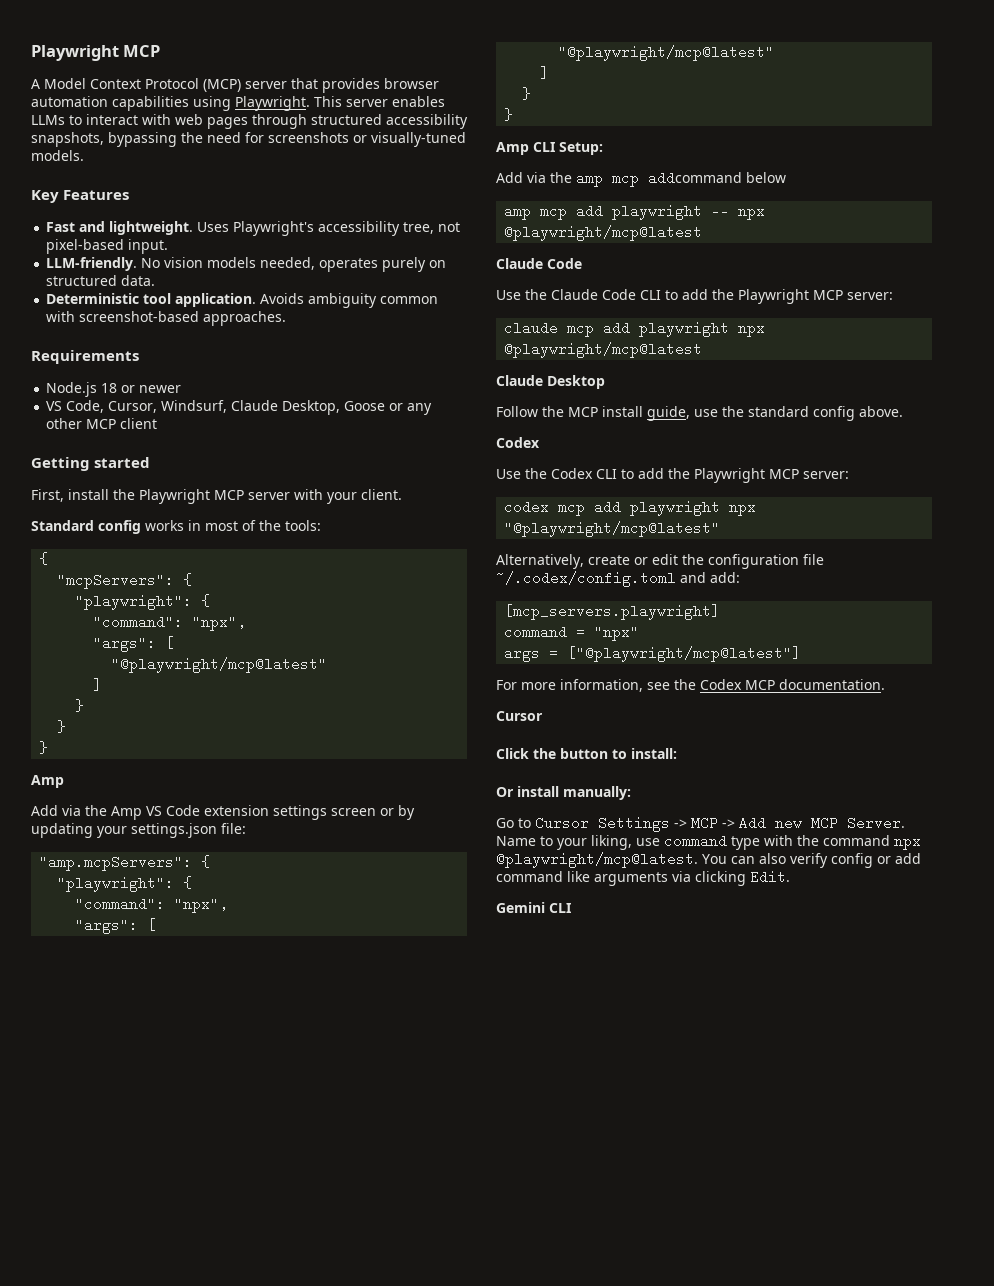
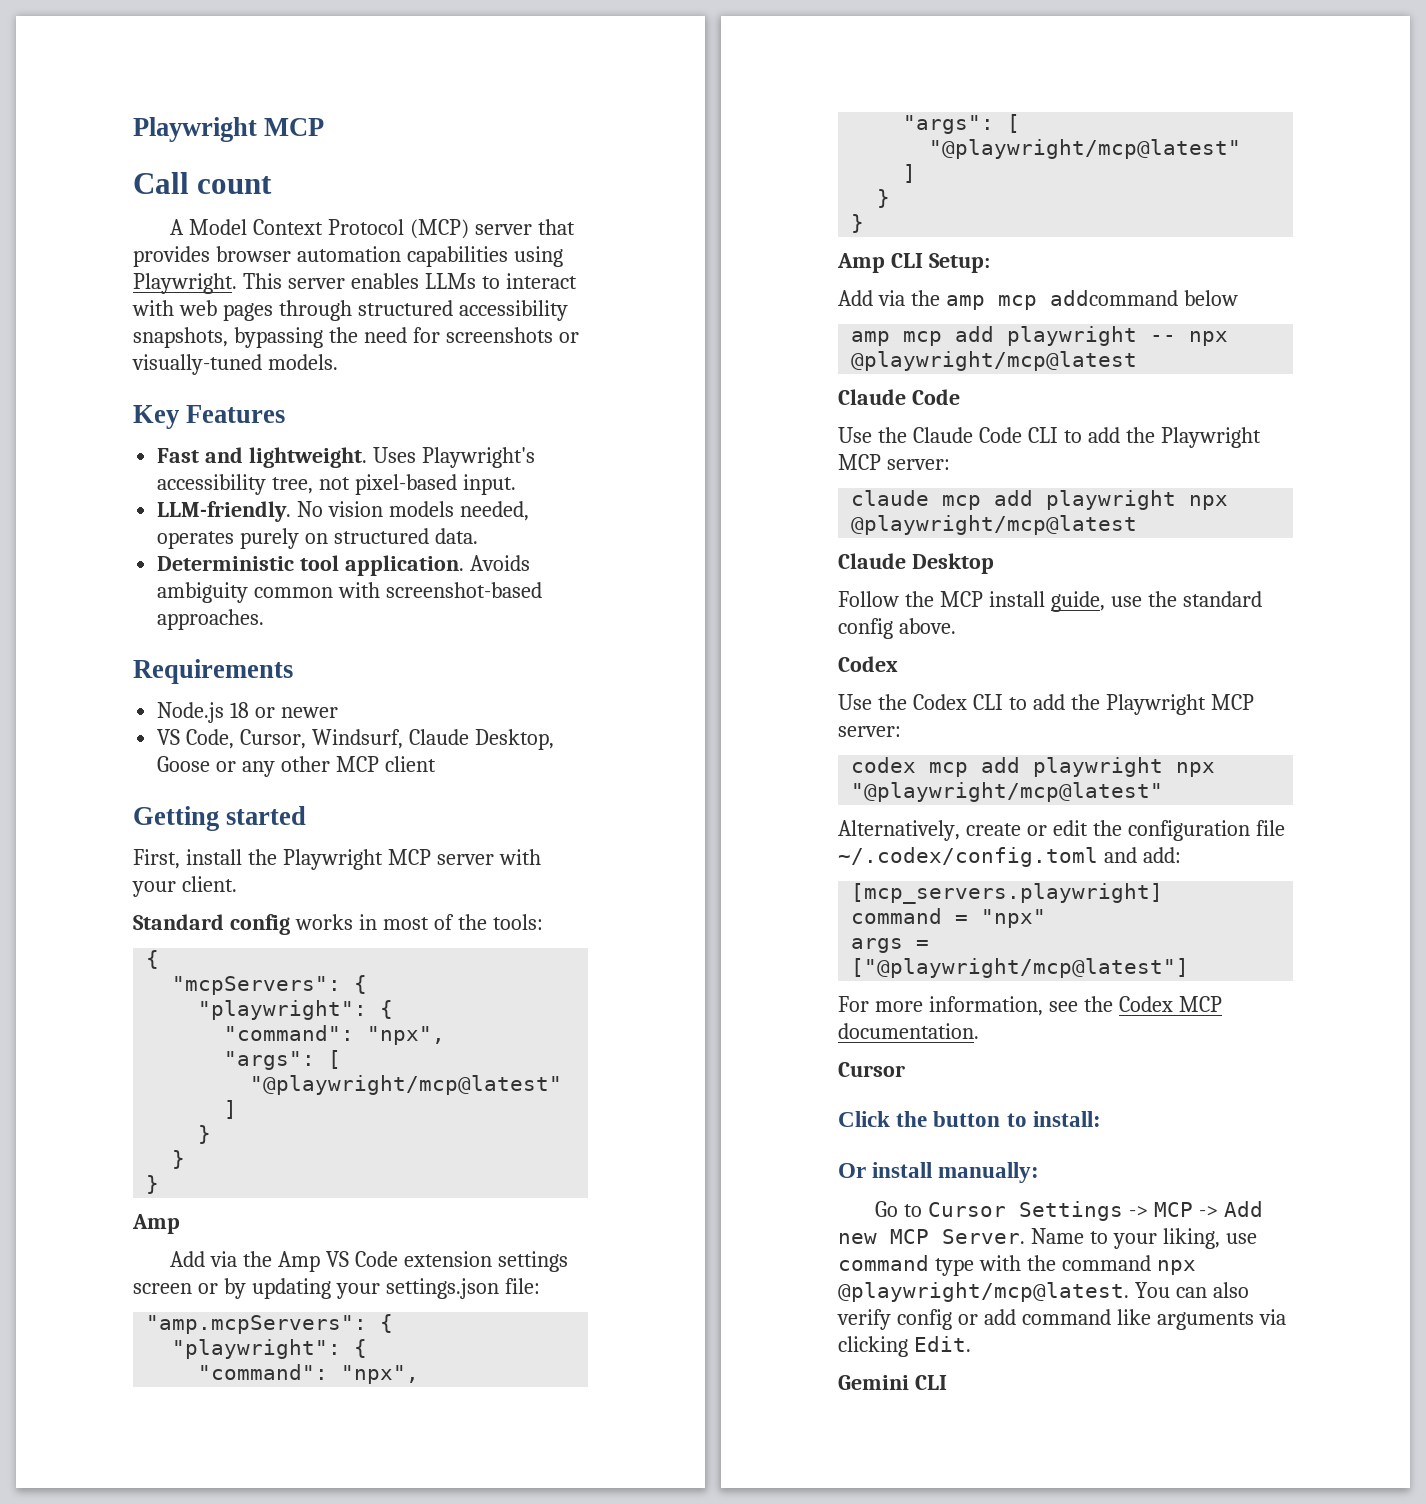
[31,45,161,61] Playwright MCP -> [133,117,325,142] [133,172,273,194] Playwright MCP // Call count

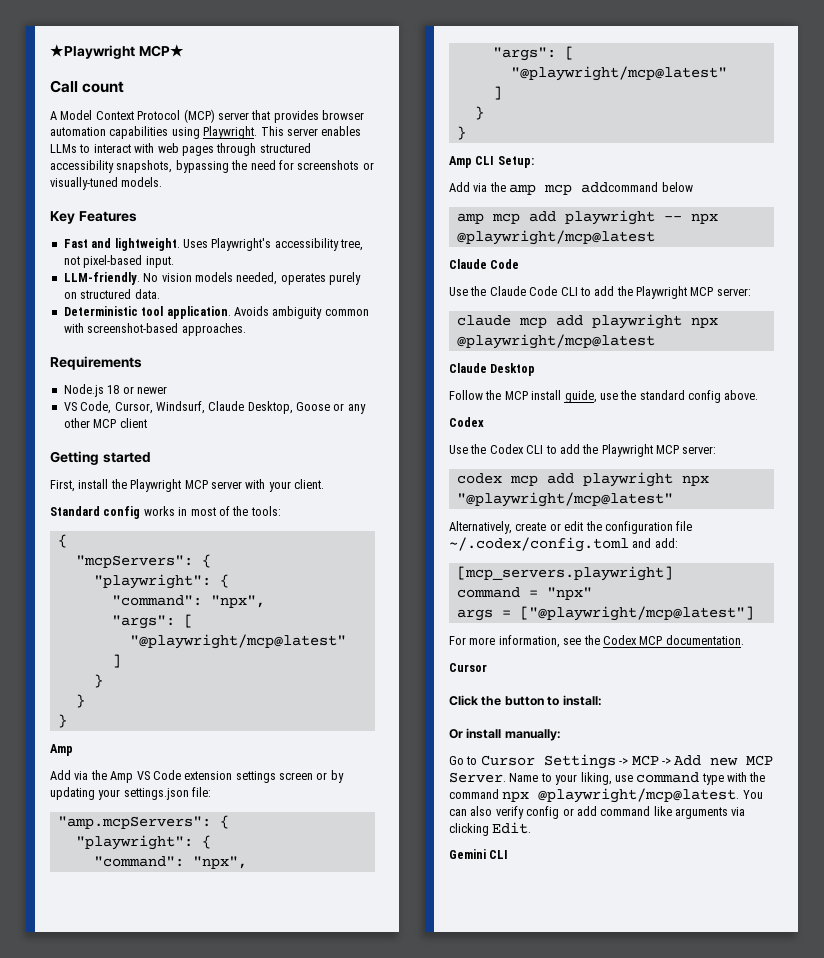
[133,117,325,142] Playwright MCP -> [50,44,184,59] ★Playwright MCP★

